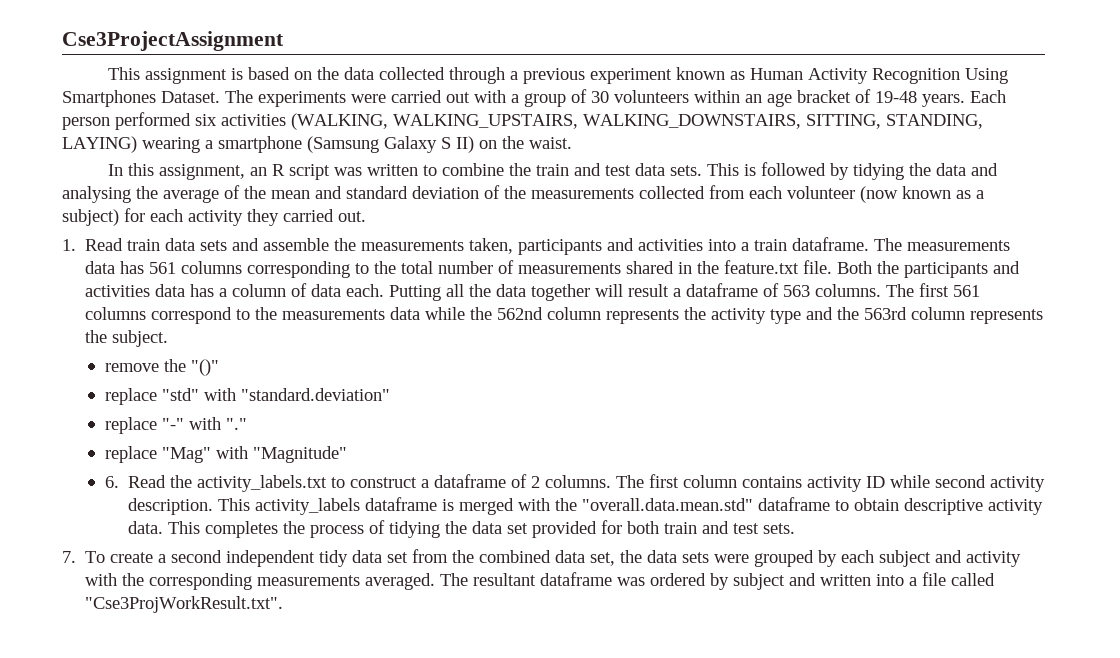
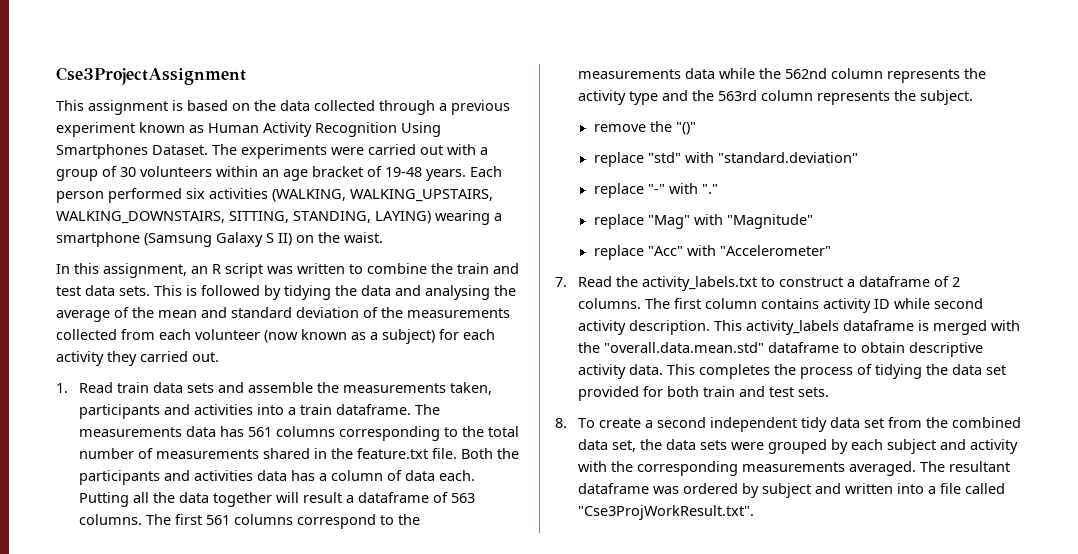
[105,476,120,488] 6. -> [593,245,831,260] [555,277,567,287] replace "Acc" with "Accelerometer" // 7.
[62,551,76,563] 7. -> [555,418,567,428] 8.

